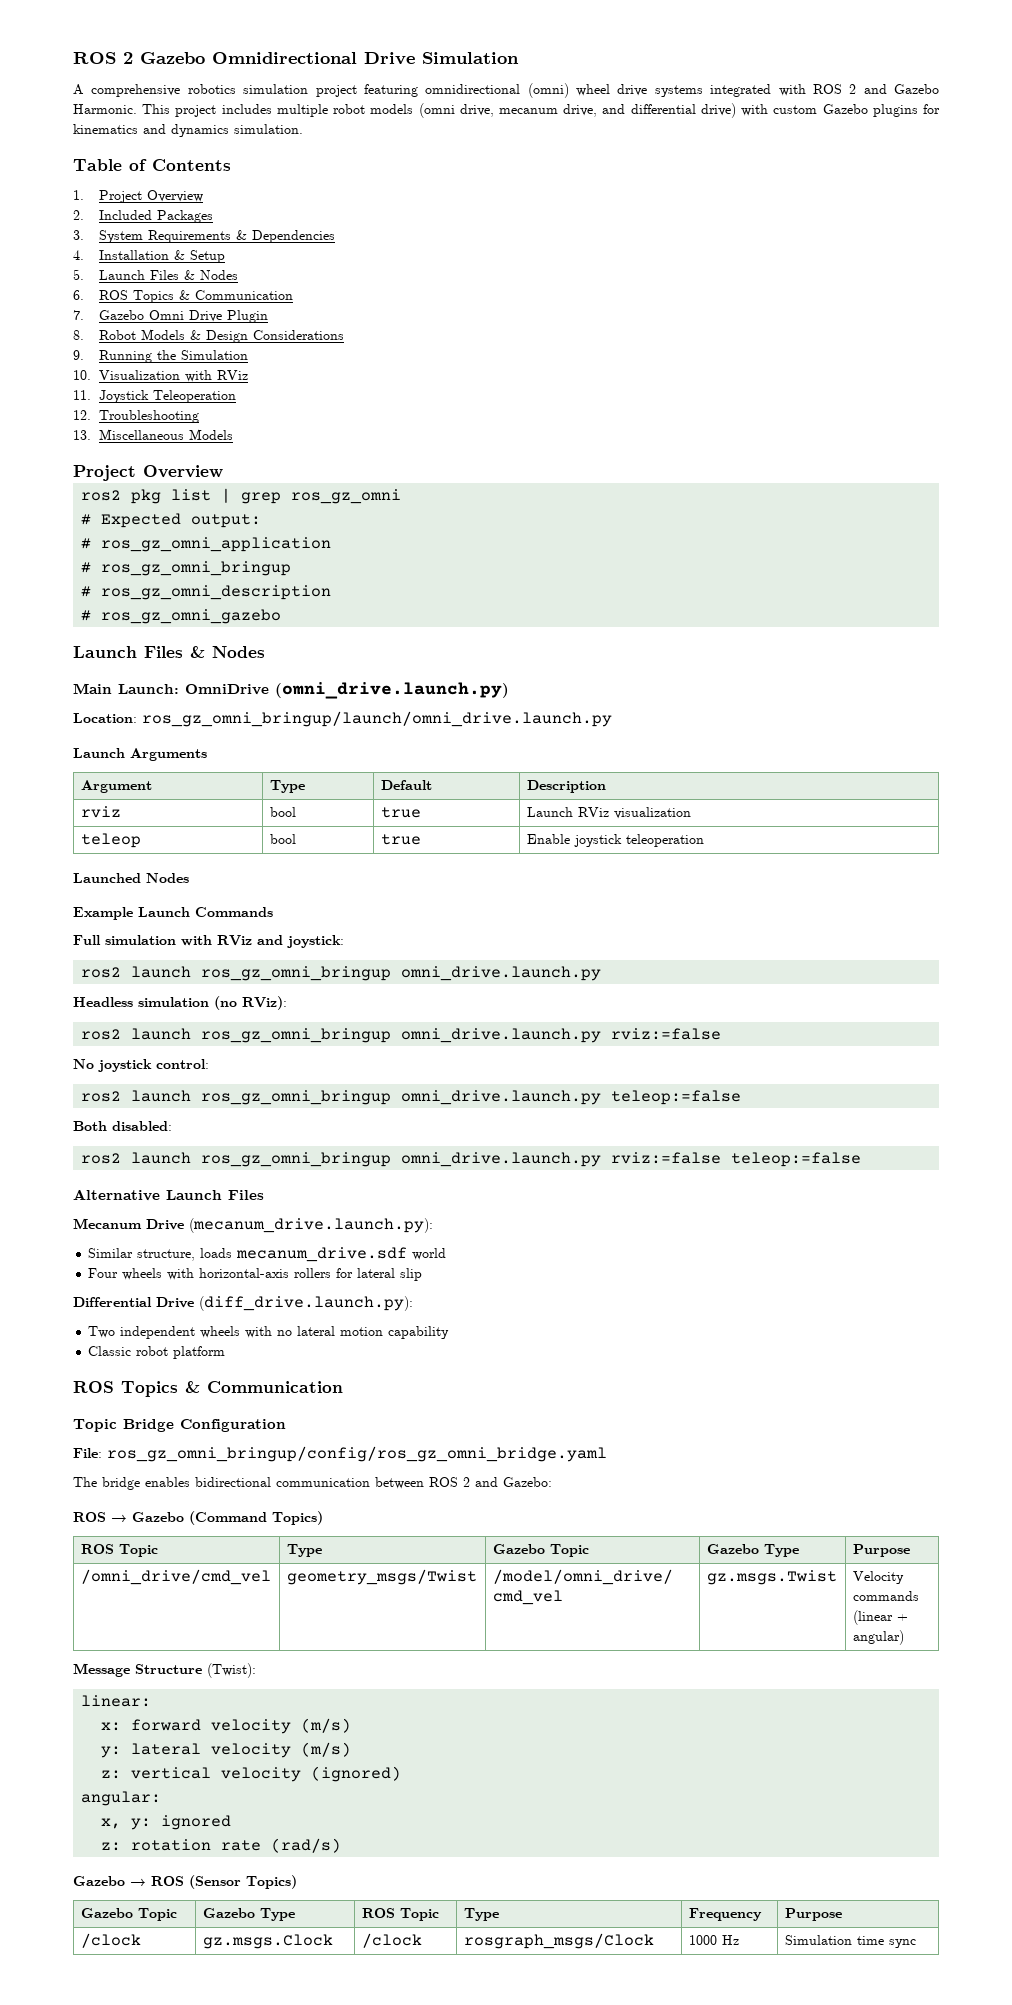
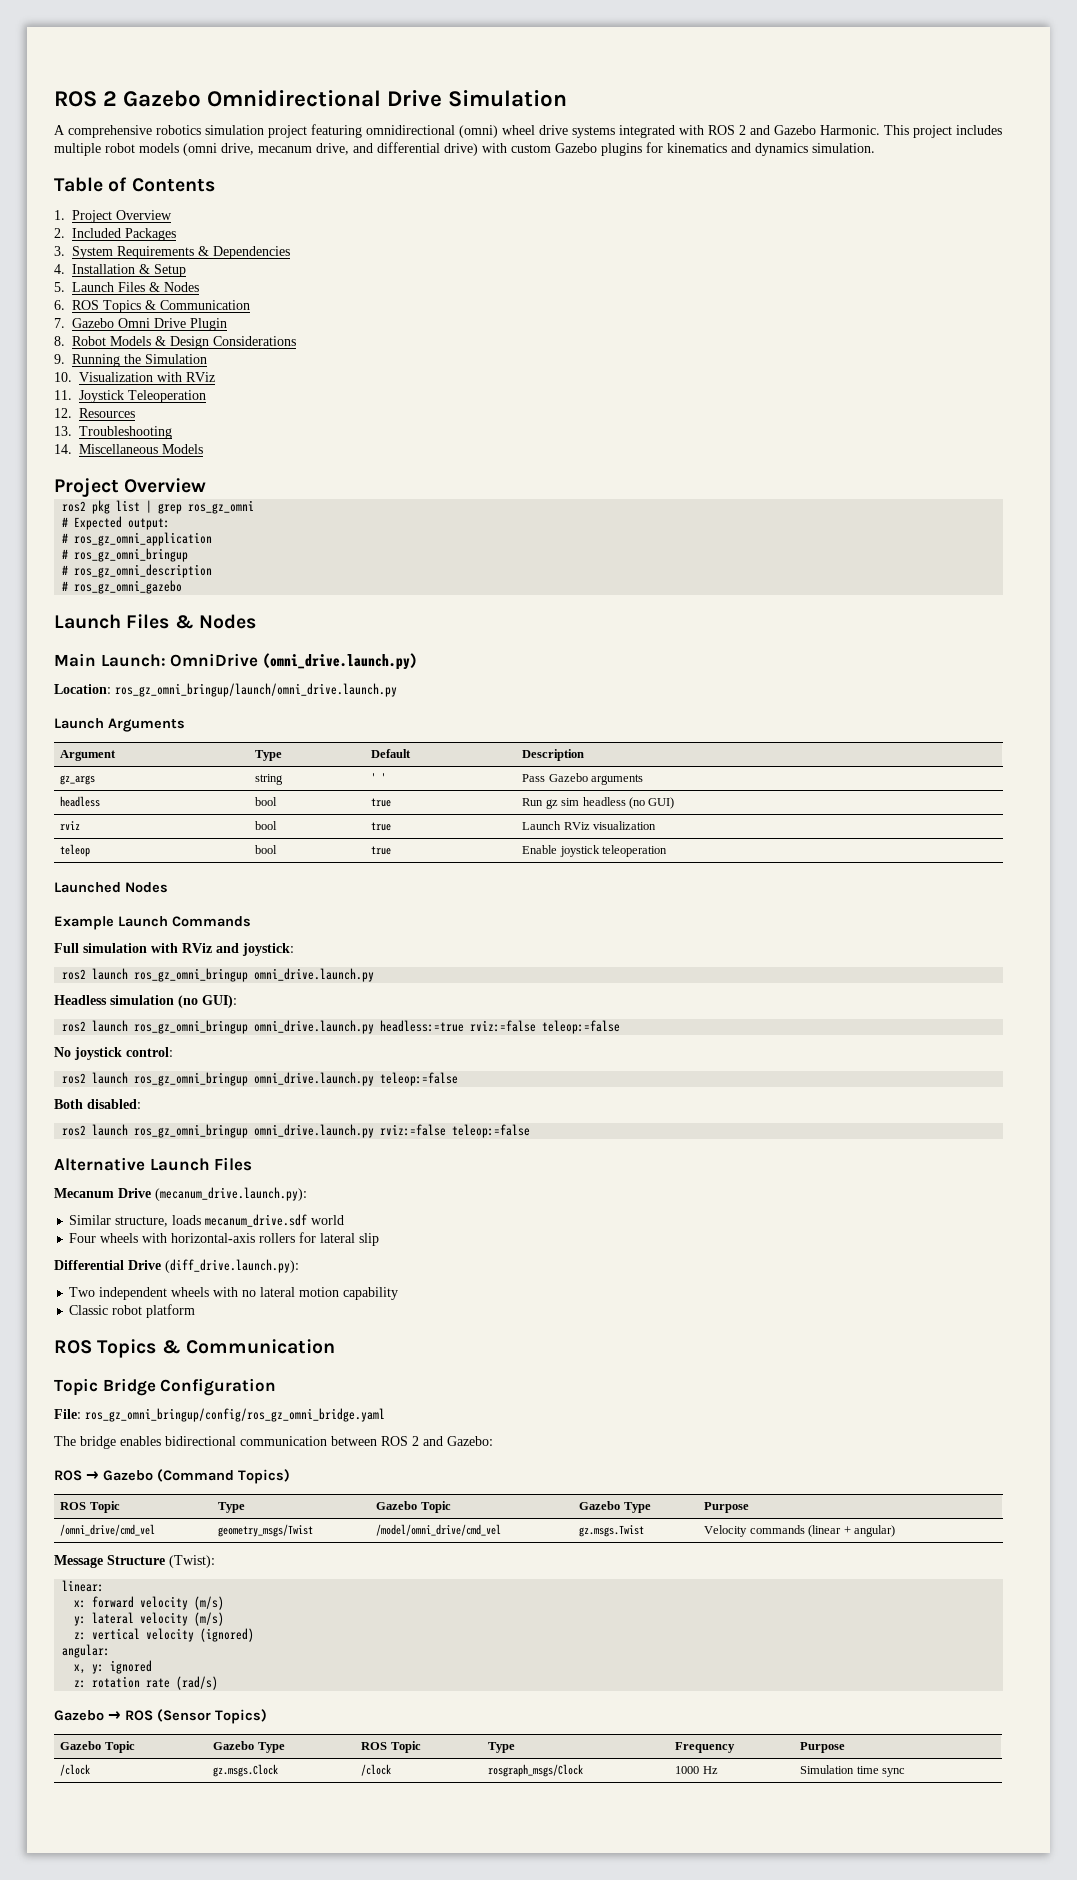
(91, 415) none -> [79,408,135,418] [54,426,72,436] Resources // 13.
[73,430,91,440] 13. -> [54,444,72,454] 14.
(606, 786) none -> [60,775,96,785] [255,774,284,785] [371,773,387,782] [522,773,644,785] [60,796,101,807] [255,797,278,806] [371,798,392,807] [522,797,675,809] // gz_args | string | ' ' | Pass Gazebo arguments // headless | bool | true | Run gz sim headless (no GUI)
[242,996,287,1010] [81,1028,722,1043] RViz): // ros2 launch ros_gz_omni_bringup omni_drive.launch.py rviz:=false -> [202,995,237,1008] [62,1020,621,1034] GUI): // ros2 launch ros_gz_omni_bringup omni_drive.launch.py headless:=true rviz:=false teleop:=false

